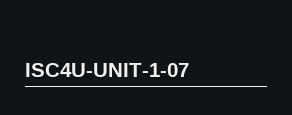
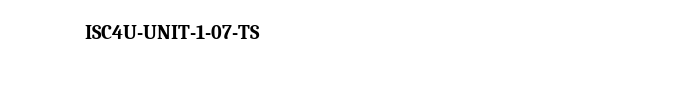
[25,63,189,77] ISC4U-UNIT-1-07 -> [85,25,260,39] ISC4U-UNIT-1-07-TS

